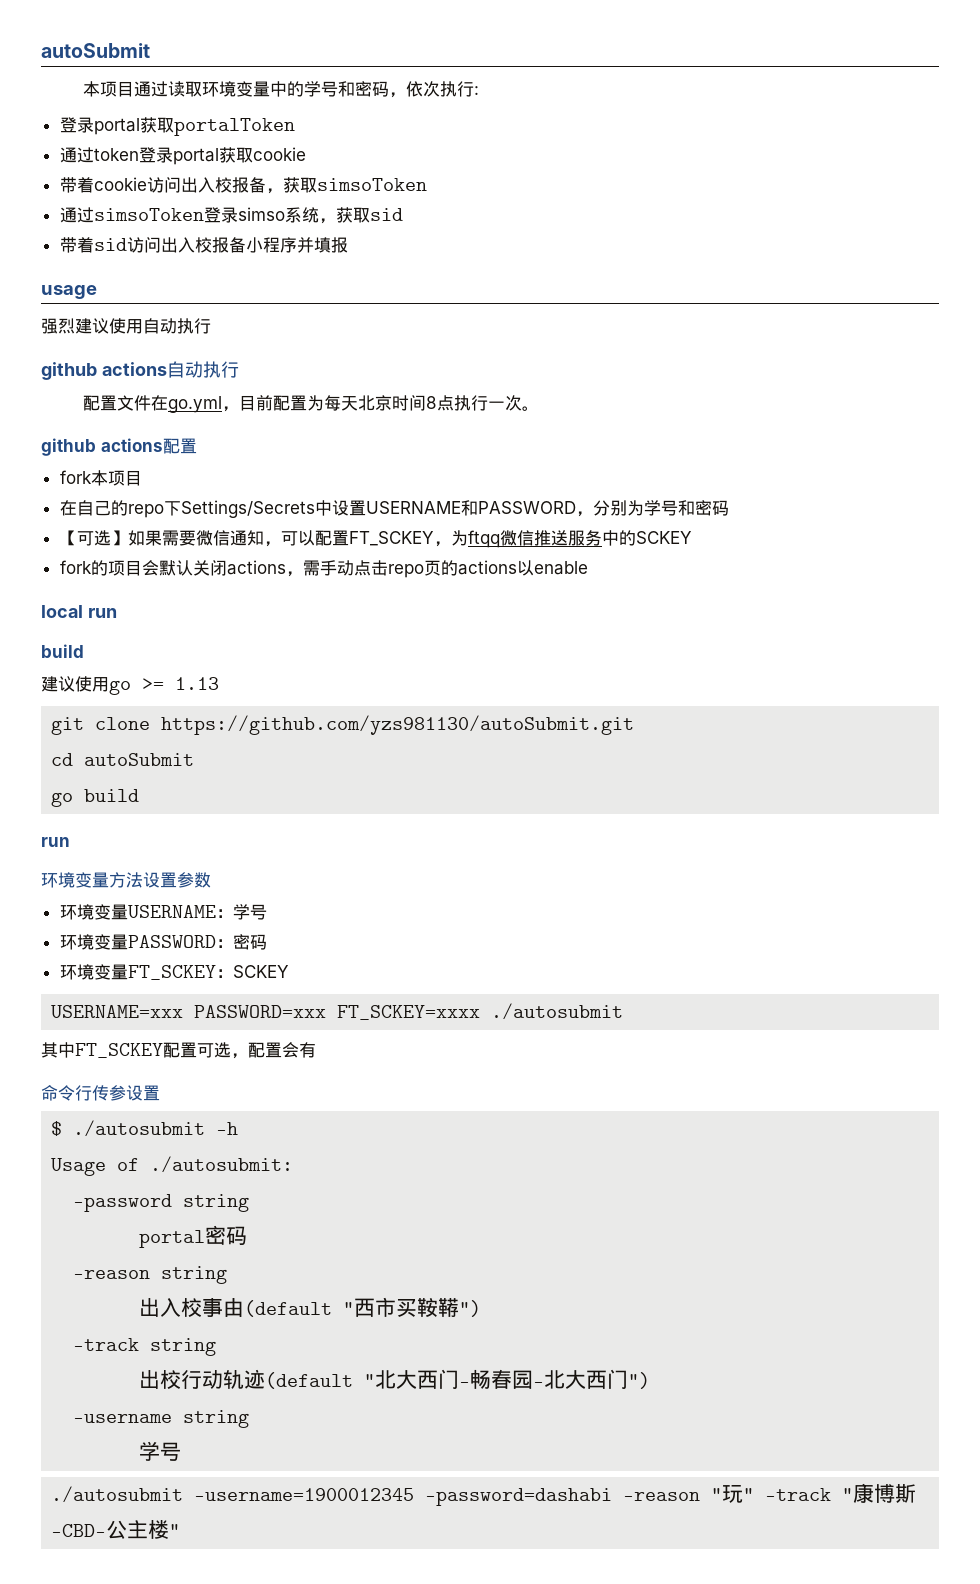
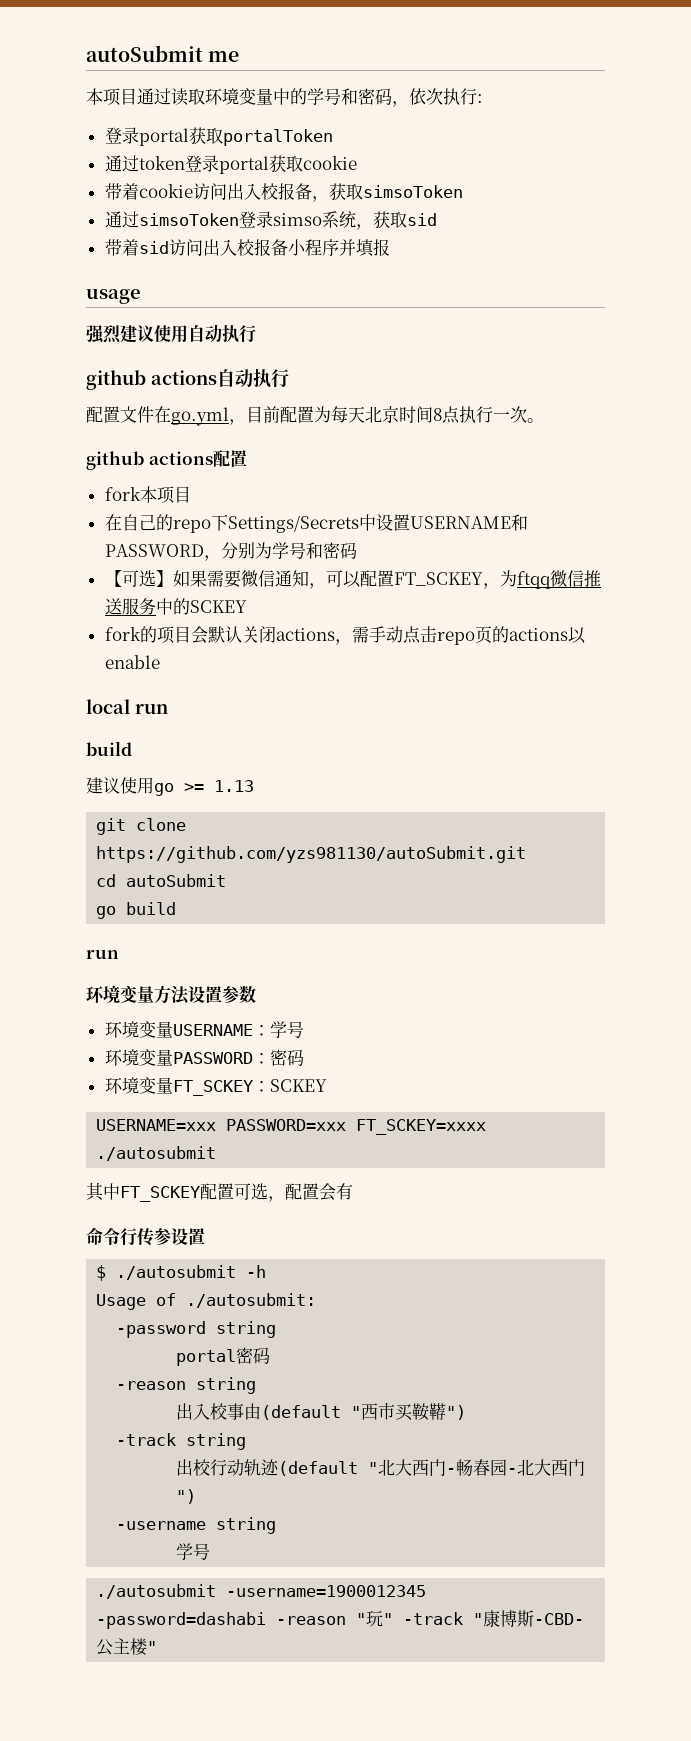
[41,43,150,58] autoSubmit -> [86,45,240,62] autoSubmit me

